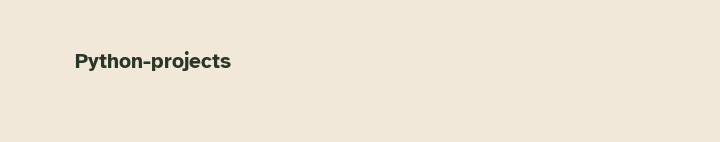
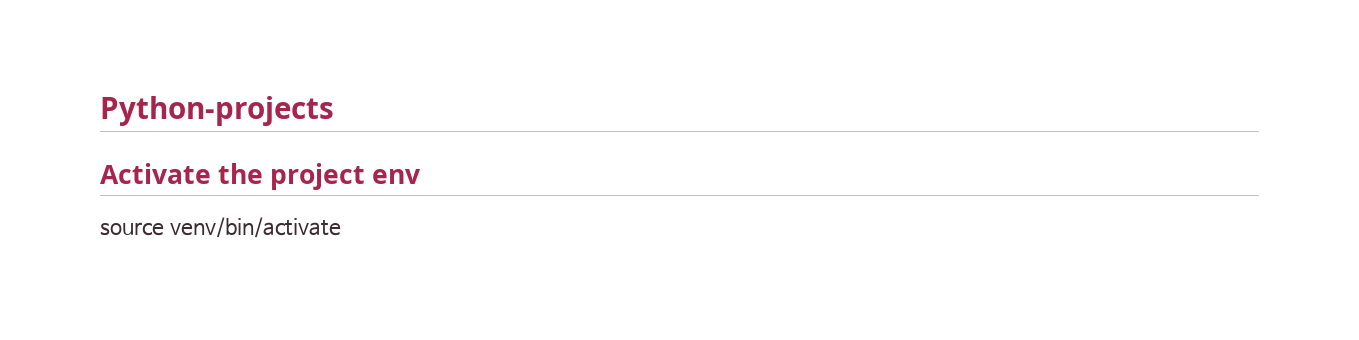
(231, 61) none -> [100,163,422,190] [100,217,341,238] // Activate the project env // source venv/bin/activate

